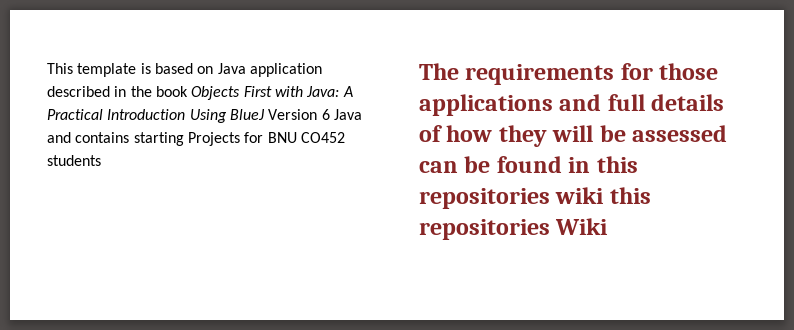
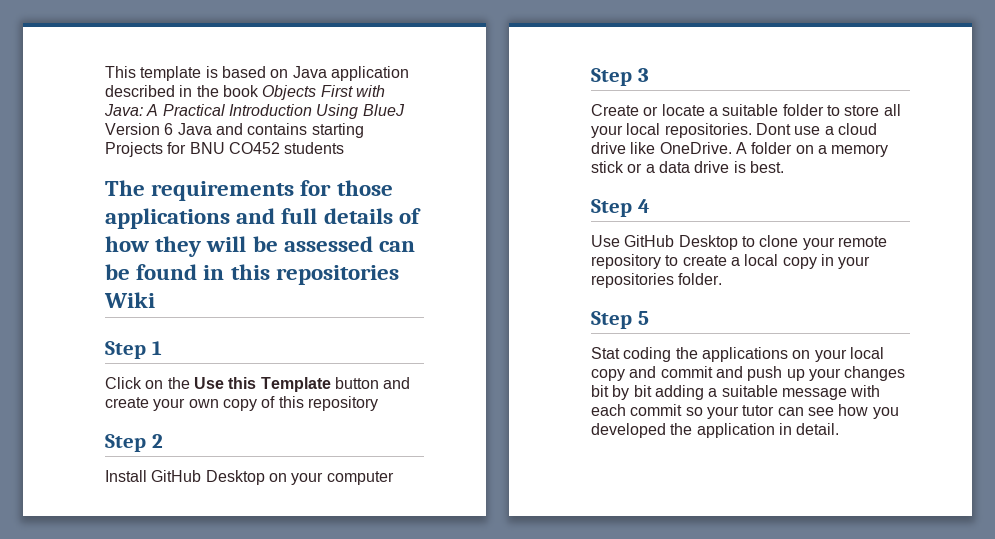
[555,187,651,204] [419,218,609,240] wiki this repositories Wiki -> [104,292,155,308] [105,341,162,359] [105,377,411,392] [105,396,378,411] [105,434,163,452] [105,470,394,485] [591,68,649,86] [591,104,901,116] [591,123,877,138] [591,142,889,157] [591,161,784,173] [591,199,650,217] [591,235,887,250] [591,254,871,269] [591,273,723,288] [591,311,649,329] [591,347,884,362] [591,366,906,381] [591,385,881,400] [591,404,899,419] [591,423,840,438] Wiki // Step 1 // Click on the Use this Template button and create your own copy of this repository // Step 2 // Install GitHub Desktop on your computer // Step 3 // Create or locate a suitable folder to store all your local repositories. Dont use a cloud drive like OneDrive. A folder on a memory stick or a data drive is best. // Step 4 // Use GitHub Desktop to clone your remote repository to create a local copy in your repositories folder. // Step 5 // Stat coding the applications on your local copy and commit and push up your changes bit by bit adding a suitable message with each commit so your tutor can see how you developed the application in detail.

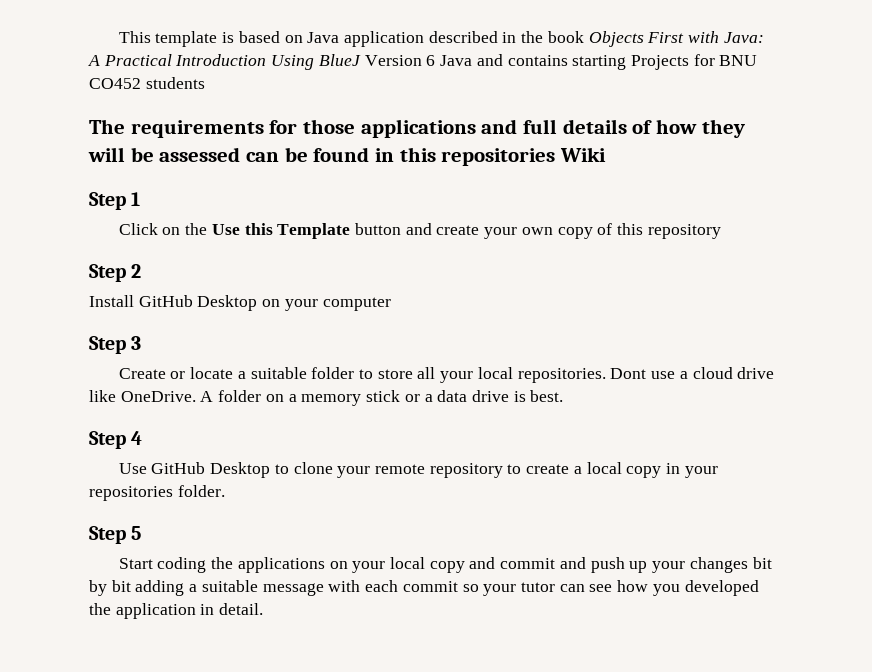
[591,347,620,359] Stat -> [118,558,153,569] Start

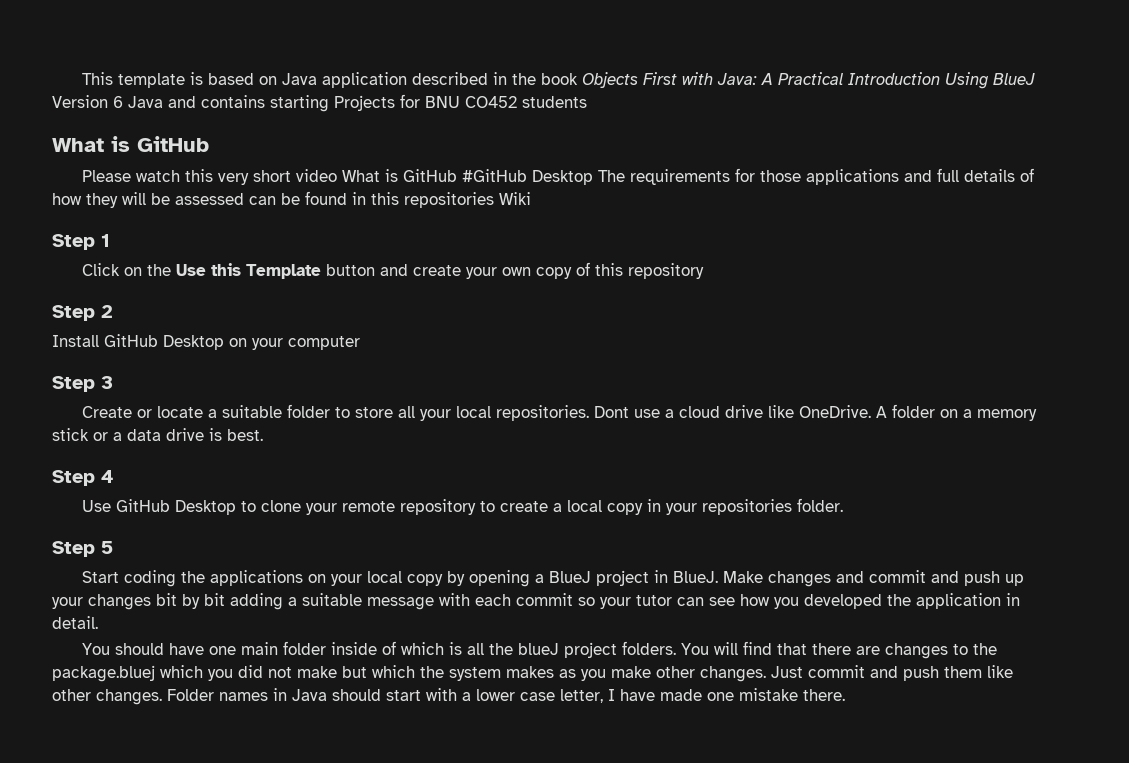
(205, 83) none -> [52,136,209,152] [82,169,594,185] What is GitHub // Please watch this very short video What is GitHub #GitHub Desktop
(465, 567) none -> [447,570,832,587] by opening a BlueJ project in BlueJ. Make changes
(264, 609) none -> [82,641,998,659] [52,665,1013,682] [52,688,845,705] // You should have one main folder inside of which is all the blueJ project folders. You will find that there are changes to the package.bluej which you did not make but which the system makes as you make other changes. Just commit and push them like other changes. Folder names in Java should start with a lower case letter, I have made one mistake there.

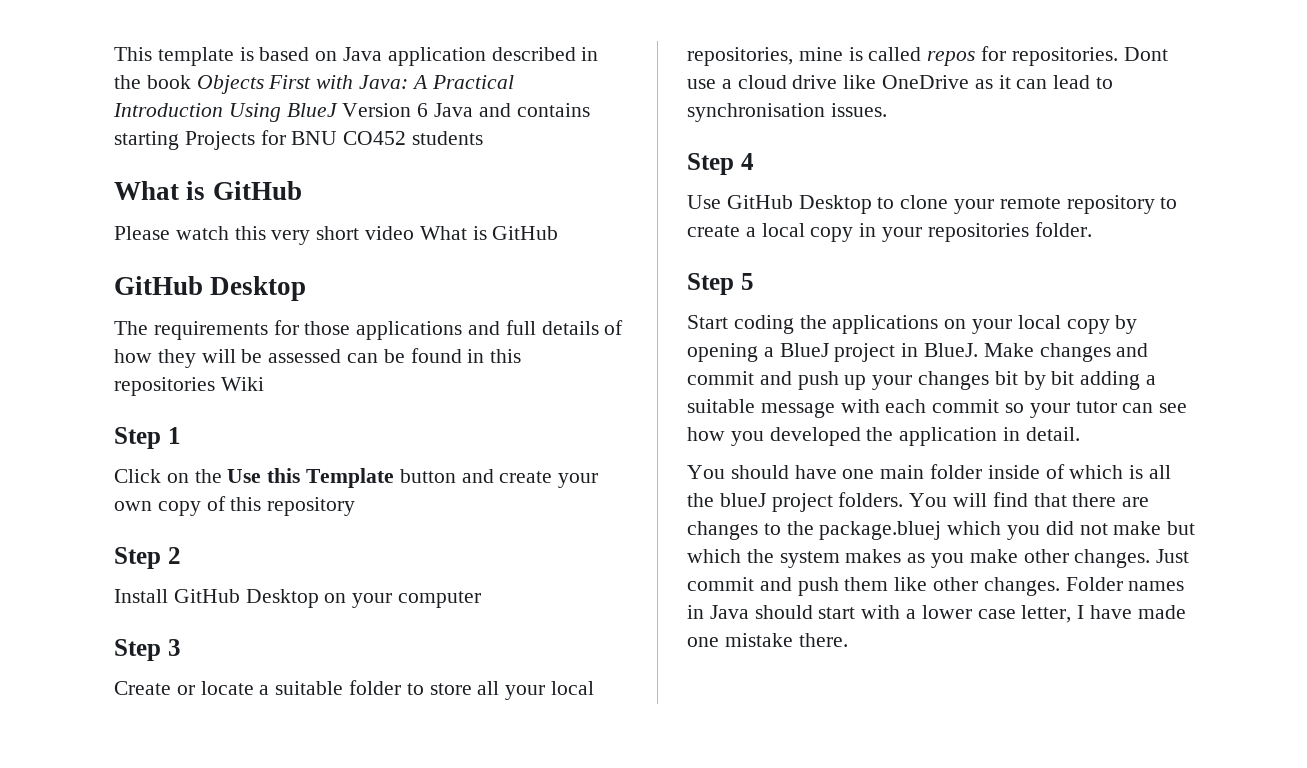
[462,169,594,185] #GitHub Desktop -> [114,276,307,301] // GitHub Desktop //
(492, 412) none -> [687,46,1007,66] repositories, mine is called repos for
[799,404,1038,421] [52,428,263,441] OneDrive. A folder on a memory stick or a data drive is best. -> [882,75,1114,89] [687,103,887,122] OneDrive as it can lead to synchronisation issues.

